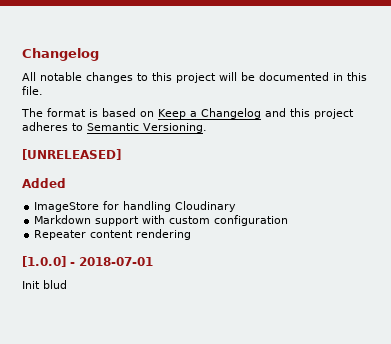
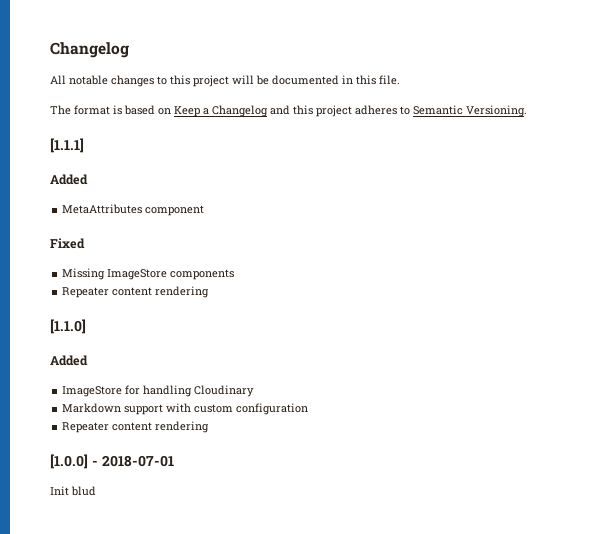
[22,149,121,160] [UNRELEASED] -> [50,138,84,153] [50,174,88,185] [62,204,205,216] [50,238,85,249] [62,268,235,280] [62,286,210,298] [50,319,86,334] [1.1.1] // Added // MetaAttributes component // Fixed // Missing ImageStore components // Repeater content rendering // [1.1.0]

